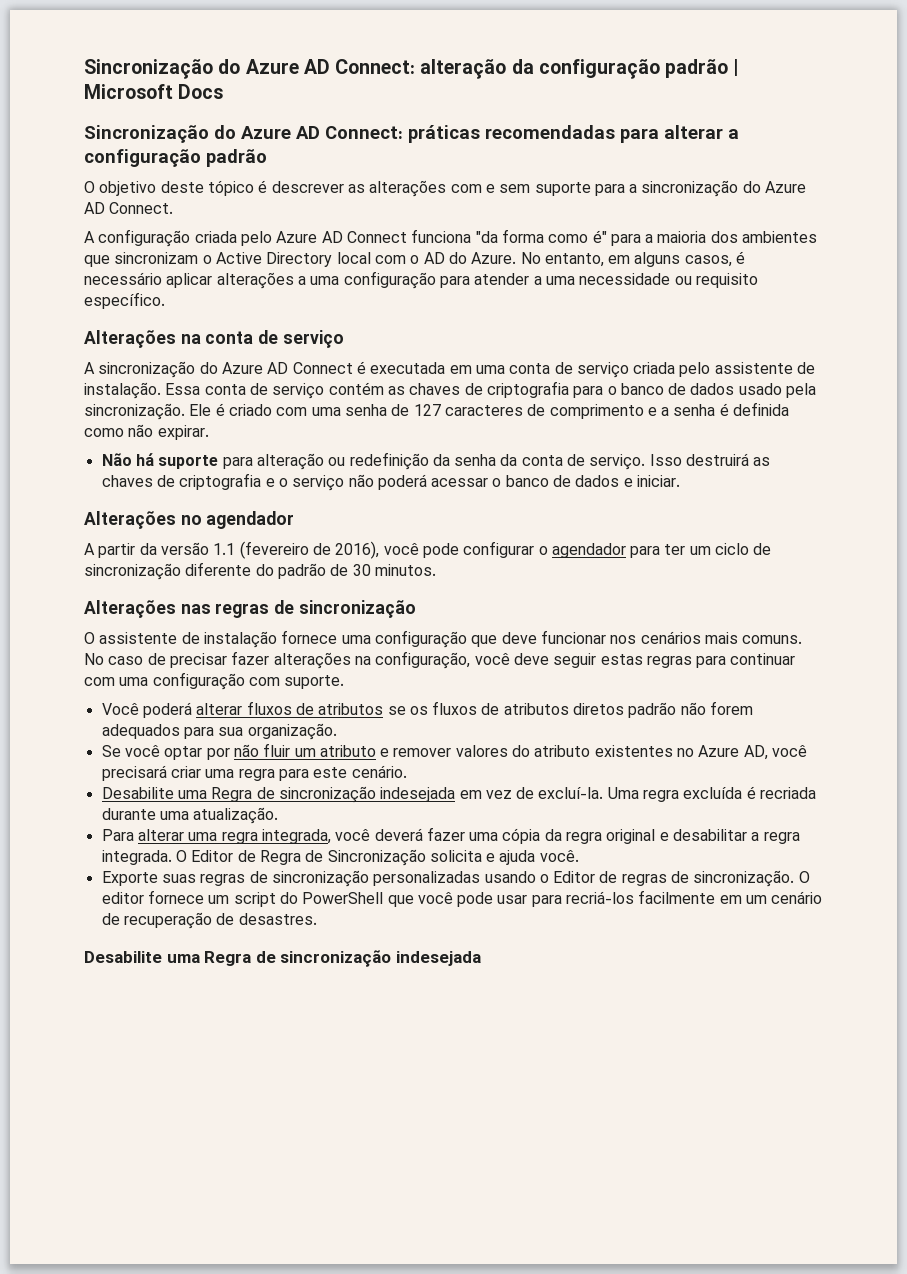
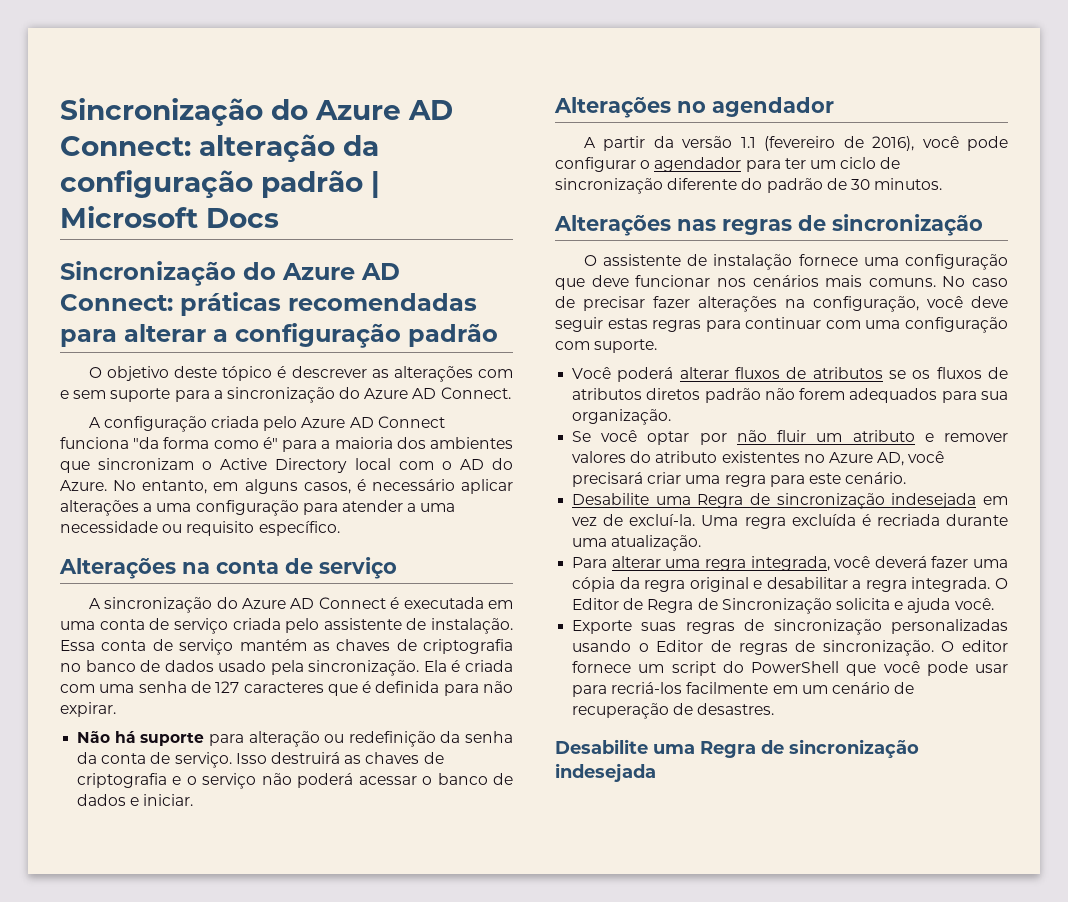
[328,381,617,398] contém as chaves de criptografia para o -> [239,639,513,654] [60,663,81,672] mantém as chaves de criptografia no
[189,403,272,416] Ele é criado -> [423,660,513,672] Ela é criada
[527,404,716,419] de comprimento e a senha -> [327,684,358,696] que
[84,428,124,437] como -> [443,684,479,696] para

